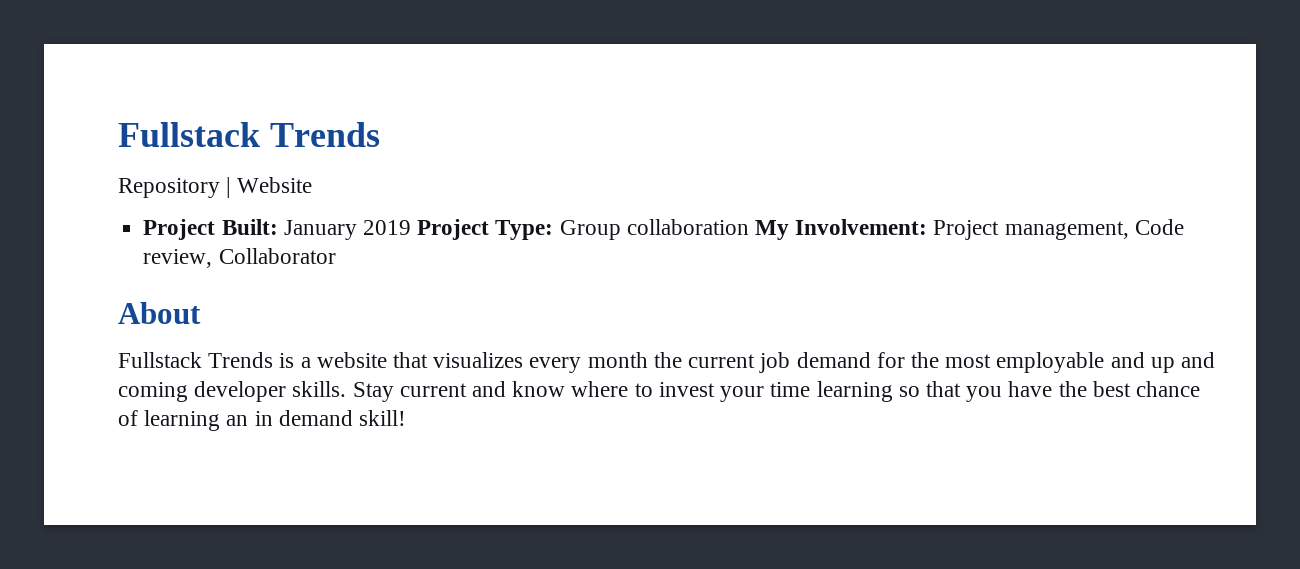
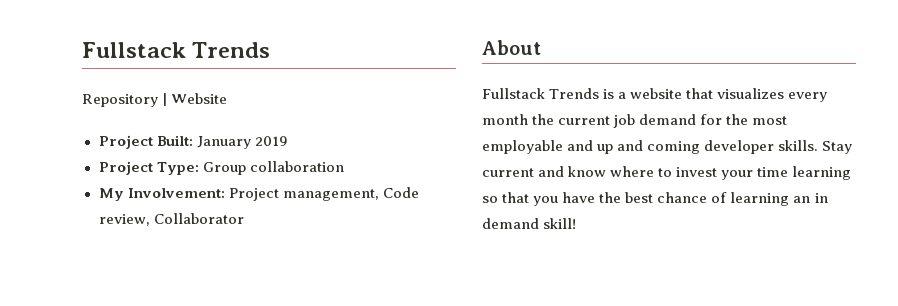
(411, 227) none -> (288, 141) //
(749, 227) none -> (344, 166) //

